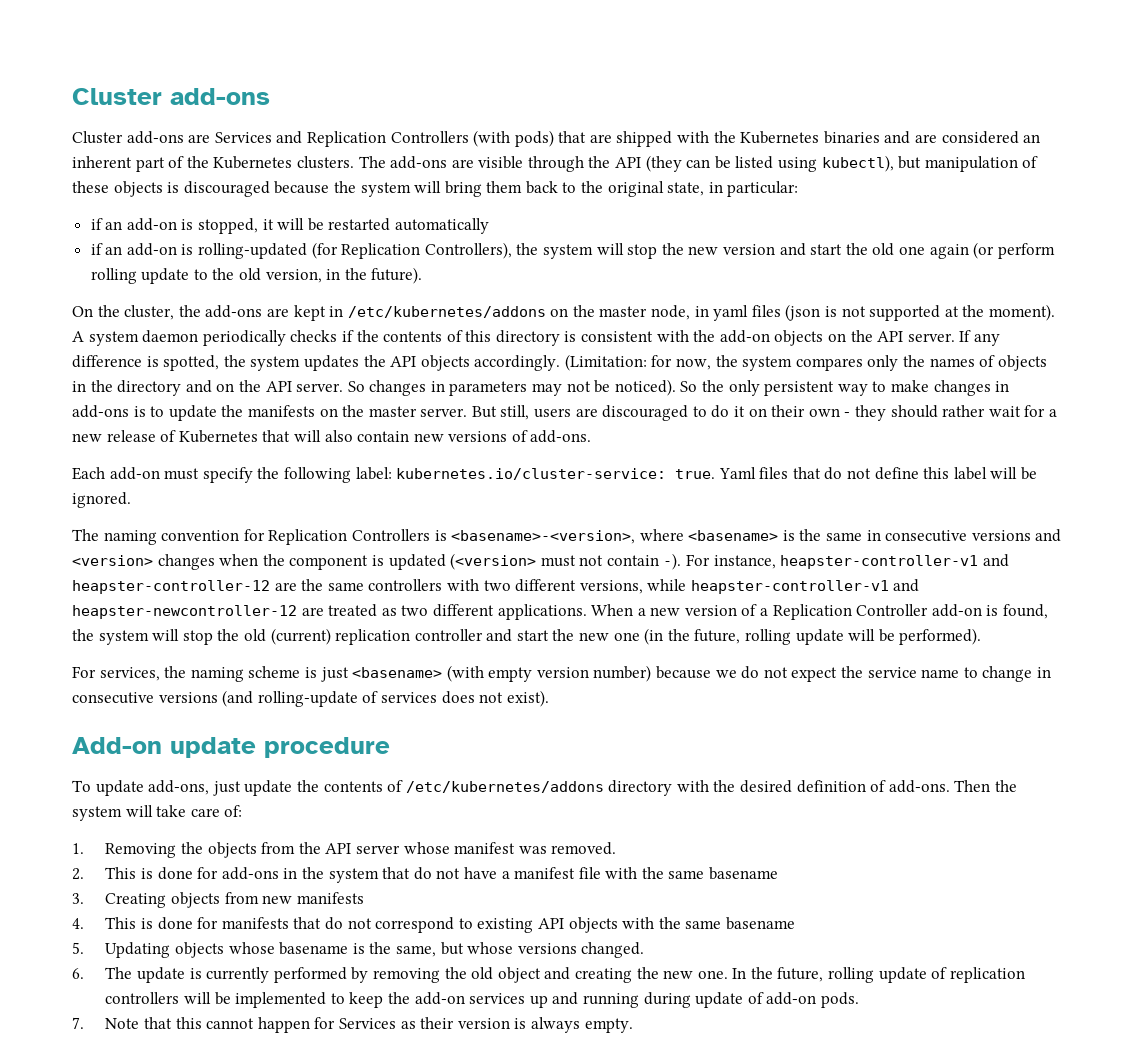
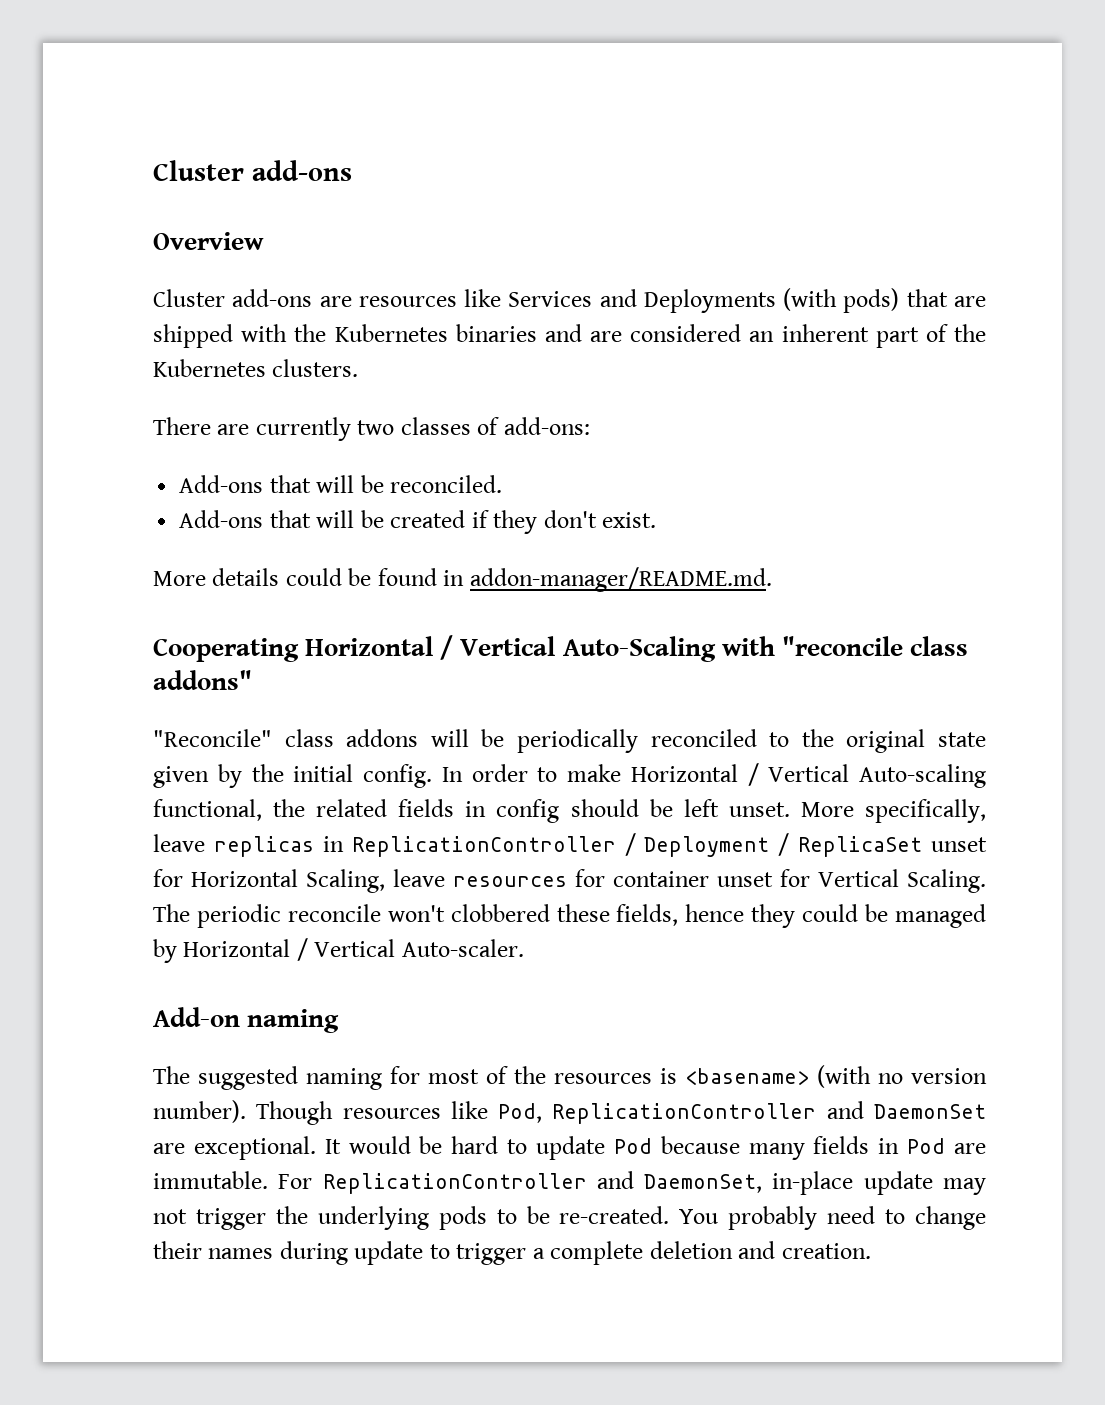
[72,88,270,105] Cluster add-ons -> [153,160,352,181] [153,232,264,250] Cluster add-ons // Overview
[214,131,469,147] Services and Replication Controllers -> [358,289,776,313] resources like Services and Deployments
[358,155,1039,172] [72,181,799,197] [90,218,490,234] [90,242,1055,259] [90,267,423,284] [72,304,1055,321] [72,330,1000,346] [72,354,1047,371] [72,379,1010,396] [72,405,1057,421] [72,430,592,443] [72,467,1038,483] [72,492,131,508] [72,529,1062,545] [72,553,1009,570] [72,579,920,594] [72,604,1049,620] [72,628,982,645] [72,665,1051,682] [72,690,549,707] [72,737,390,758] [72,780,1018,796] [72,805,243,821] [72,842,617,858] [72,867,779,883] [72,892,364,908] [72,917,795,933] [72,942,645,958] [72,967,1025,983] [105,992,859,1008] [72,1017,633,1033] The add-ons are visible through the API (they can be listed using kubectl), but manipulation of these objects is discouraged because the system will bring them back to the original state, in particular: // if an add-on is stopped, it will be restarted automatically // if an add-on is rolling-updated (for Replication Controllers), the system will stop the new version and start the old one again (or perform rolling update to the old version, in the future). // On the cluster, the add-ons are kept in /etc/kubernetes/addons on the master node, in yaml files (json is not supported at the moment). A system daemon periodically checks if the contents of this directory is consistent with the add-on objects on the API server. If any difference is spotted, the system updates the API objects accordingly. (Limitation: for now, the system compares only the names of objects in the directory and on the API server. So changes in parameters may not be noticed). So the only persistent way to make changes in add-ons is to update the manifests on the master server. But still, users are discouraged to do it on their own - they should rather wait for a new release of Kubernetes that will also contain new versions of add-ons. // Each add-on must specify the following label: kubernetes.io/cluster-service: true. Yaml files that do not define this label will be ignored. // The naming convention for Replication Controllers is <basename>-<version>, where <basename> is the same in consecutive versions and <version> changes when the component is updated (<version> must not contain -). For instance, heapster-controller-v1 and heapster-controller-12 are the same controllers with two different versions, while heapster-controller-v1 and heapster-newcontroller-12 are treated as two different applications. When a new version of a Replication Controller add-on is found, the system will stop the old (current) replication controller and start the new one (in the future, rolling update will be performed). // For services, the naming scheme is just <basename> (with empty version number) because we do not expect the service name to change in consecutive versions (and rolling-update of services does not exist). // Add-on update procedure // To update add-ons, just update the contents of /etc/kubernetes/addons directory with the desired definition of add-ons. Then the system will take care of: // 1. Removing the objects from the API server whose manifest was removed. // 2. This is done for add-ons in the system that do not have a manifest file with the same basename // 3. Creating objects from new manifests // 4. This is done for manifests that do not correspond to existing API objects with the same basename // 5. Updating objects whose basename is the same, but whose versions changed. // 6. The update is currently performed by removing the old object and creating the new one. In the future, rolling update of replication controllers will be implemented to keep the add-on services up and running during update of add-on pods. // 7. Note that this cannot happen for Services as their version is always empty. -> [153,417,590,441] [179,475,503,493] [179,510,657,534] [153,567,772,592] [153,635,969,662] [153,670,252,690] [153,729,987,753] [153,763,986,788] [153,799,986,823] [153,833,987,857] [153,869,986,893] [153,904,986,928] [153,938,524,963] [153,1007,340,1033] [153,1065,987,1090] [153,1100,986,1125] [153,1136,986,1160] [153,1171,987,1195] [153,1206,986,1230] [153,1241,871,1265] // There are currently two classes of add-ons: // Add-ons that will be reconciled. // Add-ons that will be created if they don't exist. // More details could be found in addon-manager/README.md. // Cooperating Horizontal / Vertical Auto-Scaling with "reconcile class addons" // "Reconcile" class addons will be periodically reconciled to the original state given by the initial config. In order to make Horizontal / Vertical Auto-scaling functional, the related fields in config should be left unset. More specifically, leave replicas in ReplicationController / Deployment / ReplicaSet unset for Horizontal Scaling, leave resources for container unset for Vertical Scaling. The periodic reconcile won't clobbered these fields, hence they could be managed by Horizontal / Vertical Auto-scaler. // Add-on naming // The suggested naming for most of the resources is <basename> (with no version number). Though resources like Pod, ReplicationController and DaemonSet are exceptional. It would be hard to update Pod because many fields in Pod are immutable. For ReplicationController and DaemonSet, in-place update may not trigger the underlying pods to be re-created. You probably need to change their names during update to trigger a complete deletion and creation.

